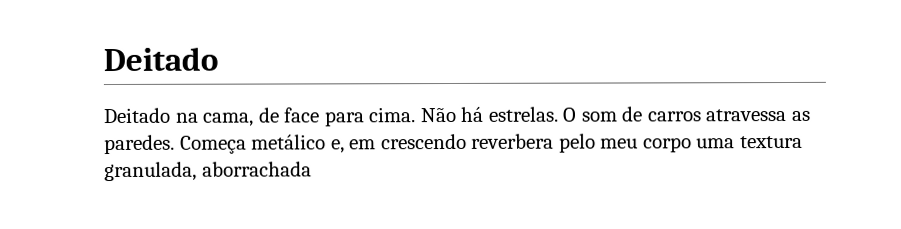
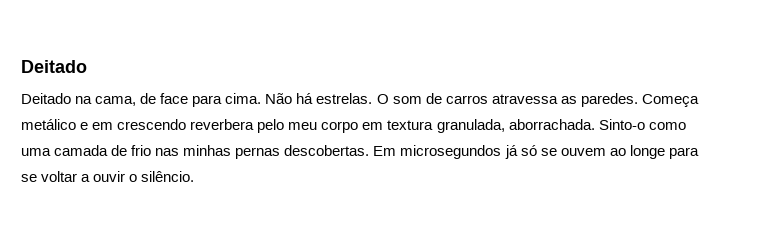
[330,139,345,154] e, -> [80,122,89,130] e
[696,138,736,149] uma -> [362,122,384,130] em
[201,161,312,177] aborrachada -> [508,119,686,130] [21,145,699,159] [21,171,195,182] aborrachada. Sinto-o como uma camada de frio nas minhas pernas descobertas. Em microsegundos já só se ouvem ao longe para se voltar a ouvir o silêncio.

